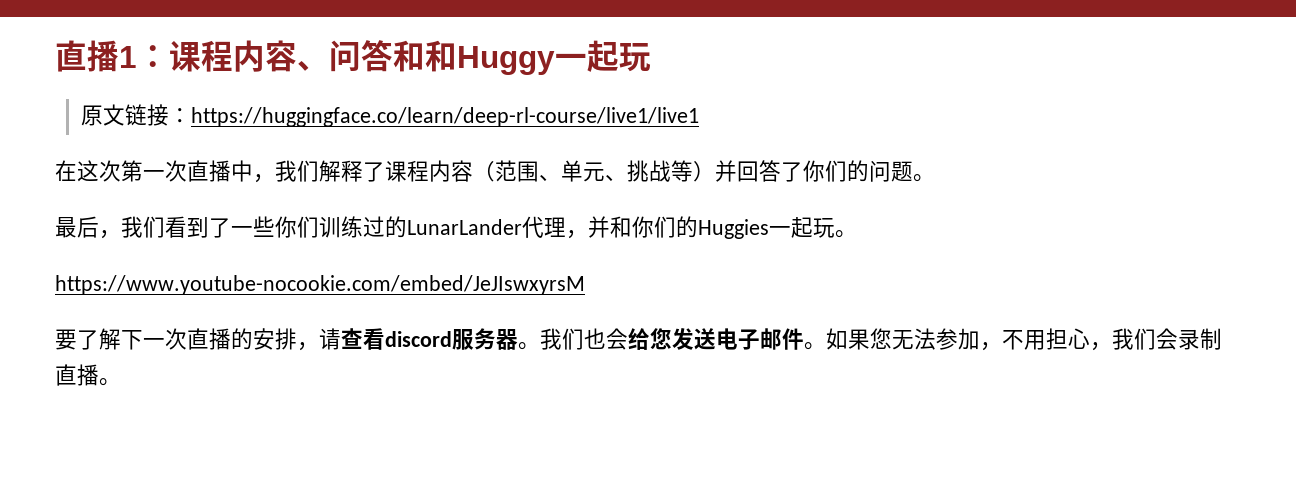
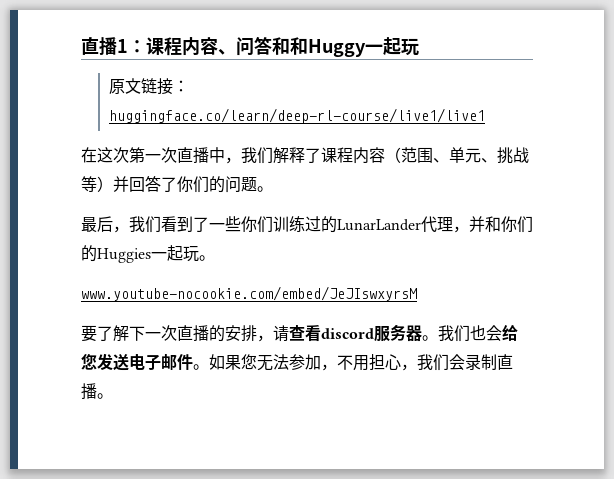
[190,107,699,127] https://huggingface.co/learn/deep-rl-course/live1/live1 -> [109,108,486,124] huggingface.co/learn/deep-rl-course/live1/live1
[55,275,585,295] https://www.youtube-nocookie.com/embed/JeJIswxyrsM -> [81,286,417,301] www.youtube-nocookie.com/embed/JeJIswxyrsM

